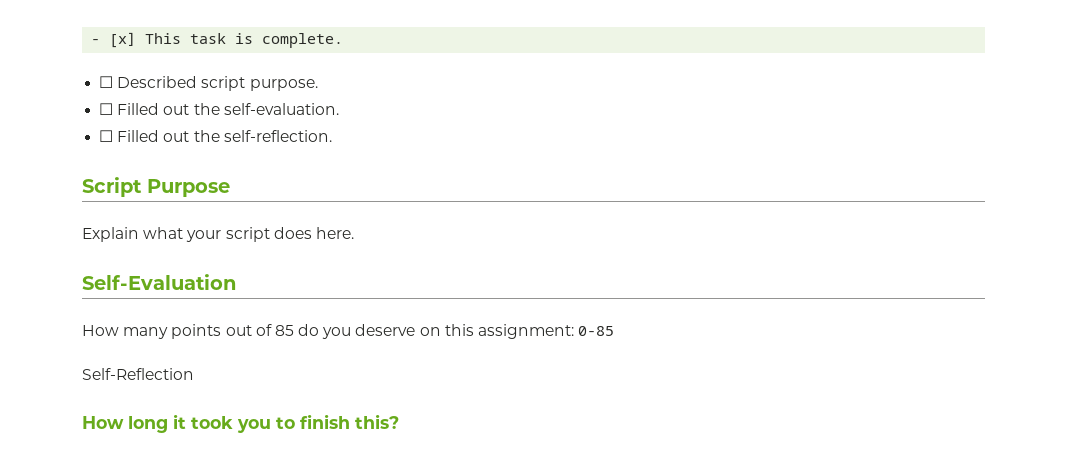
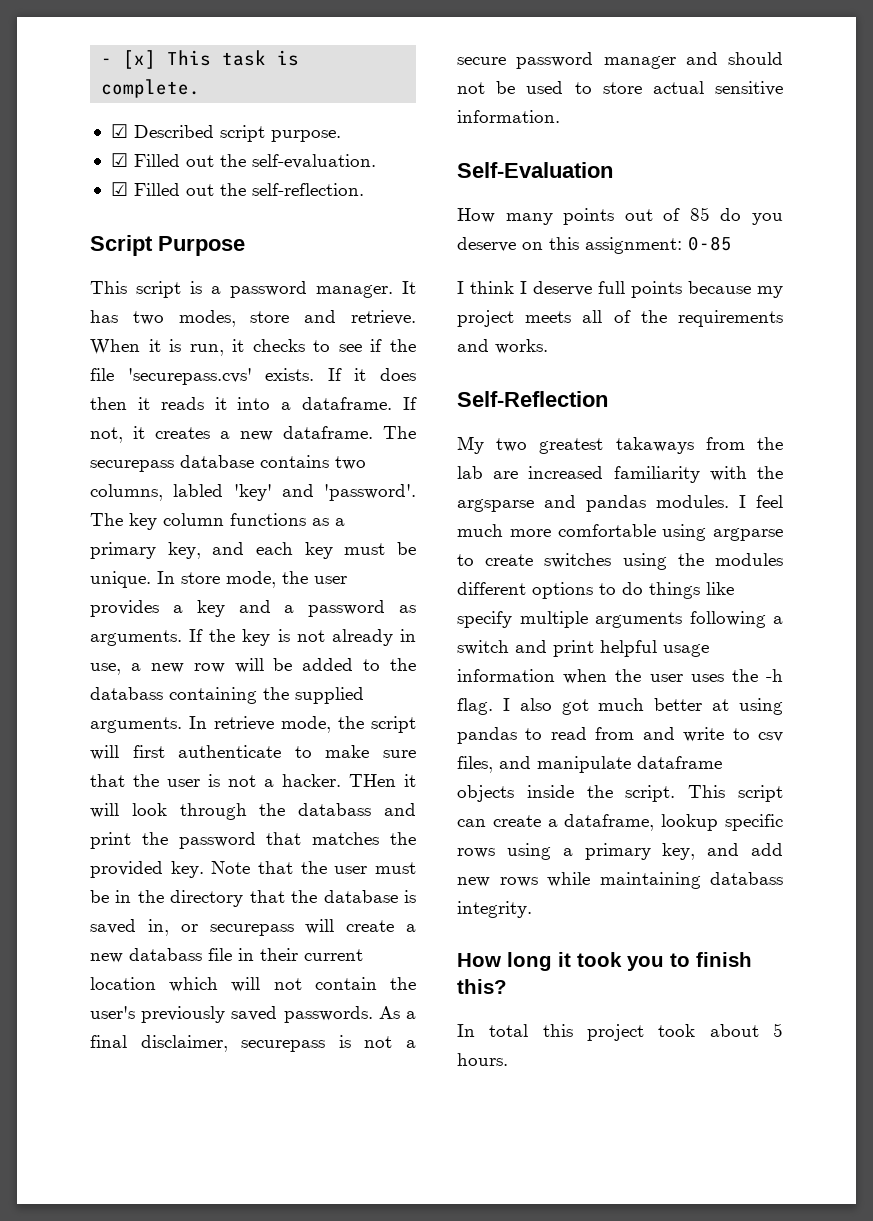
[99,76,114,88] ☐ -> [110,124,128,138] ☑
[99,103,114,115] ☐ -> [110,153,128,167] ☑
[99,130,114,142] ☐ -> [110,182,128,196] ☑
[82,227,354,242] Explain what your script does here. -> [90,281,416,298] [90,310,416,327] [90,339,416,356] [90,368,416,385] [90,397,417,410] [90,426,416,443] [90,455,366,472] [90,484,416,501] [90,513,345,530] [90,542,416,559] [90,571,347,588] [90,600,416,617] [90,629,416,646] [90,658,416,675] [90,687,364,704] [90,716,416,733] [90,745,416,760] [90,774,416,787] [90,803,417,820] [90,832,417,849] [90,861,416,878] [90,890,416,907] [90,919,416,936] [90,948,363,963] [90,977,416,992] [90,1006,416,1023] [90,1035,416,1052] [457,52,783,69] [457,81,783,96] [457,110,560,123] This script is a password manager. It has two modes, store and retrieve. When it is run, it checks to see if the file 'securepass.cvs' exists. If it does then it reads it into a dataframe. If not, it creates a new dataframe. The securepass database contains two columns, labled 'key' and 'password'. The key column functions as a primary key, and each key must be unique. In store mode, the user provides a key and a password as arguments. If the key is not already in use, a new row will be added to the databass containing the supplied arguments. In retrieve mode, the script will first authenticate to make sure that the user is not a hacker. THen it will look through the databass and print the password that matches the provided key. Note that the user must be in the directory that the database is saved in, or securepass will create a new databass file in their current location which will not contain the user's previously saved passwords. As a final disclaimer, securepass is not a secure password manager and should not be used to store actual sensitive information.
[82,368,194,380] Self-Reflection -> [457,281,783,298] [457,310,783,327] [457,339,548,354] [457,391,608,407] [457,436,783,454] [457,466,783,483] [457,495,783,512] [457,524,783,541] [457,553,783,570] [457,582,734,599] [457,611,783,628] [457,640,709,657] [457,669,783,684] [457,698,783,715] [457,727,783,744] [457,756,722,773] [457,785,783,802] [457,814,783,831] [457,843,783,860] [457,872,783,889] [457,901,532,918] I think I deserve full points because my project meets all of the requirements and works. // Self-Reflection // My two greatest takaways from the lab are increased familiarity with the argsparse and pandas modules. I feel much more comfortable using argparse to create switches using the modules different options to do things like specify multiple arguments following a switch and print helpful usage information when the user uses the -h flag. I also got much better at using pandas to read from and write to csv files, and manipulate dataframe objects inside the script. This script can create a dataframe, lookup specific rows using a primary key, and add new rows while maintaining databass integrity.
(399, 421) none -> [457,1023,783,1041] [457,1053,508,1066] // In total this project took about 5 hours.

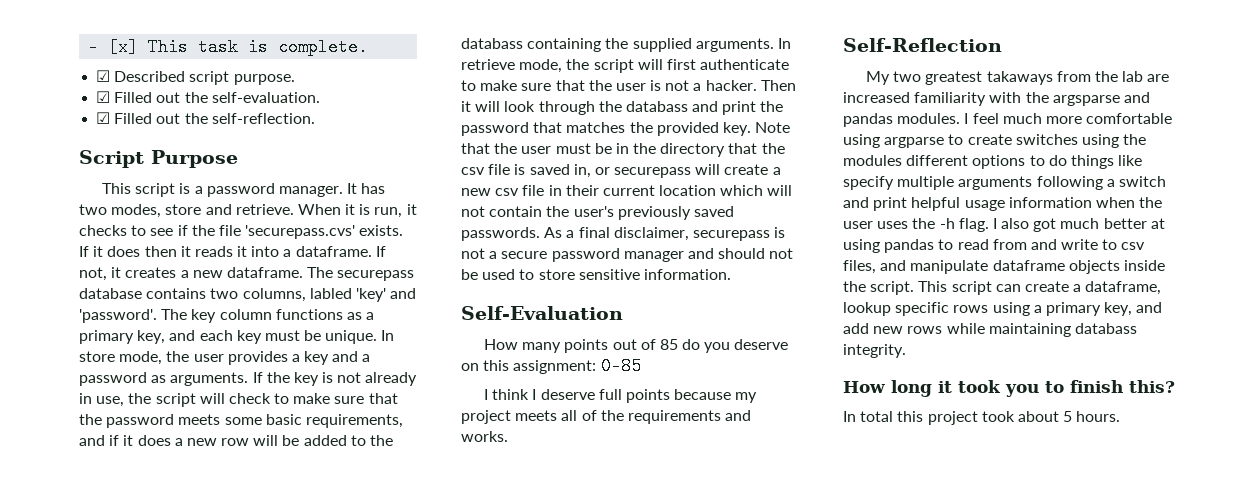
(121, 669) none -> [128,393,398,407] [79,414,403,428] [79,435,171,446] the script will check to make sure that the password meets some basic requirements, and if it does
[349,774,396,787] THen -> [760,80,796,91] Then
[323,890,398,903] database -> [461,164,511,175] csv file
[129,948,202,961] databass -> [495,188,520,196] csv
[652,81,704,94] actual -> (575, 274) none

